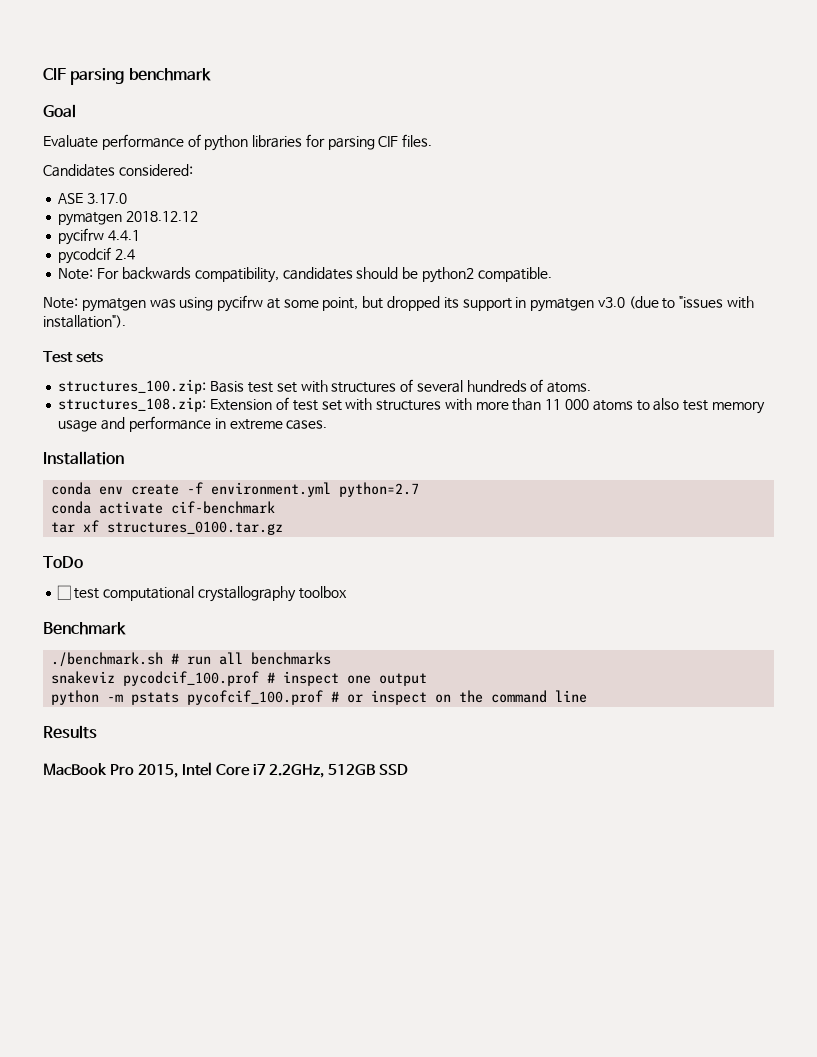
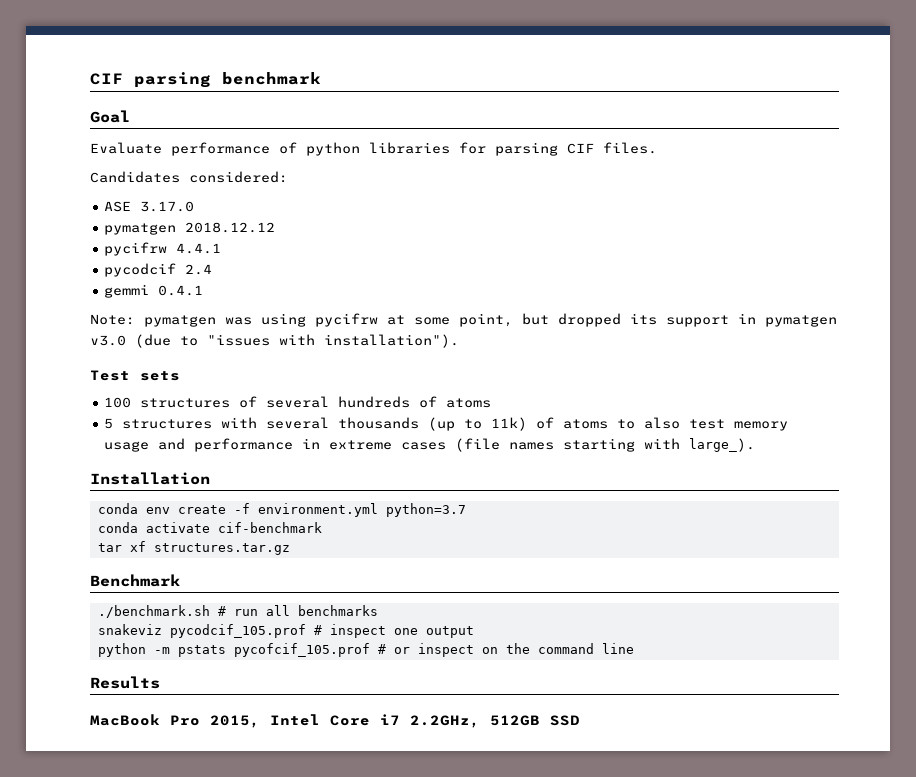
[58,267,552,283] Note: For backwards compatibility, candidates should be python2 compatible. -> [104,284,204,298] gemmi 0.4.1
[58,379,328,394] structures_100.zip: Basis test set with -> [104,397,132,408] 100
[547,382,592,393] [58,397,589,412] atoms. // structures_108.zip: Extension of test set with structures with more than 11 000 -> [446,398,492,408] [104,417,555,431] atoms // 5 structures with several thousands (up to 11k) of
[286,420,328,430] cases. -> [401,438,756,452] cases (file names starting with large_).
[339,482,420,497] python=2.7 -> [385,503,466,517] python=3.7
[107,521,284,535] [43,556,83,569] [57,585,347,602] structures_0100.tar.gz // ToDo // ☐ test computational crystallography toolbox -> [153,543,290,555] structures.tar.gz
[123,671,260,686] pycodcif_100.prof -> [169,624,306,638] pycodcif_105.prof
[187,690,324,705] pycofcif_100.prof -> [233,643,370,657] pycofcif_105.prof

